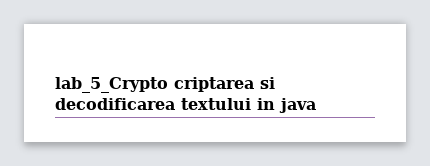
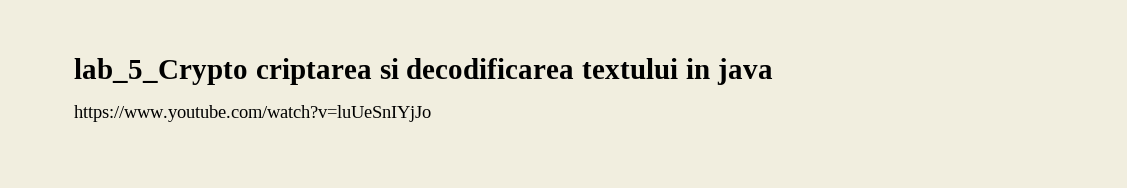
(316, 105) none -> [74,105,431,122] // https://www.youtube.com/watch?v=luUeSnIYjJo

